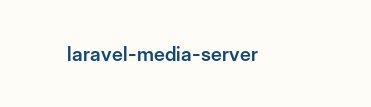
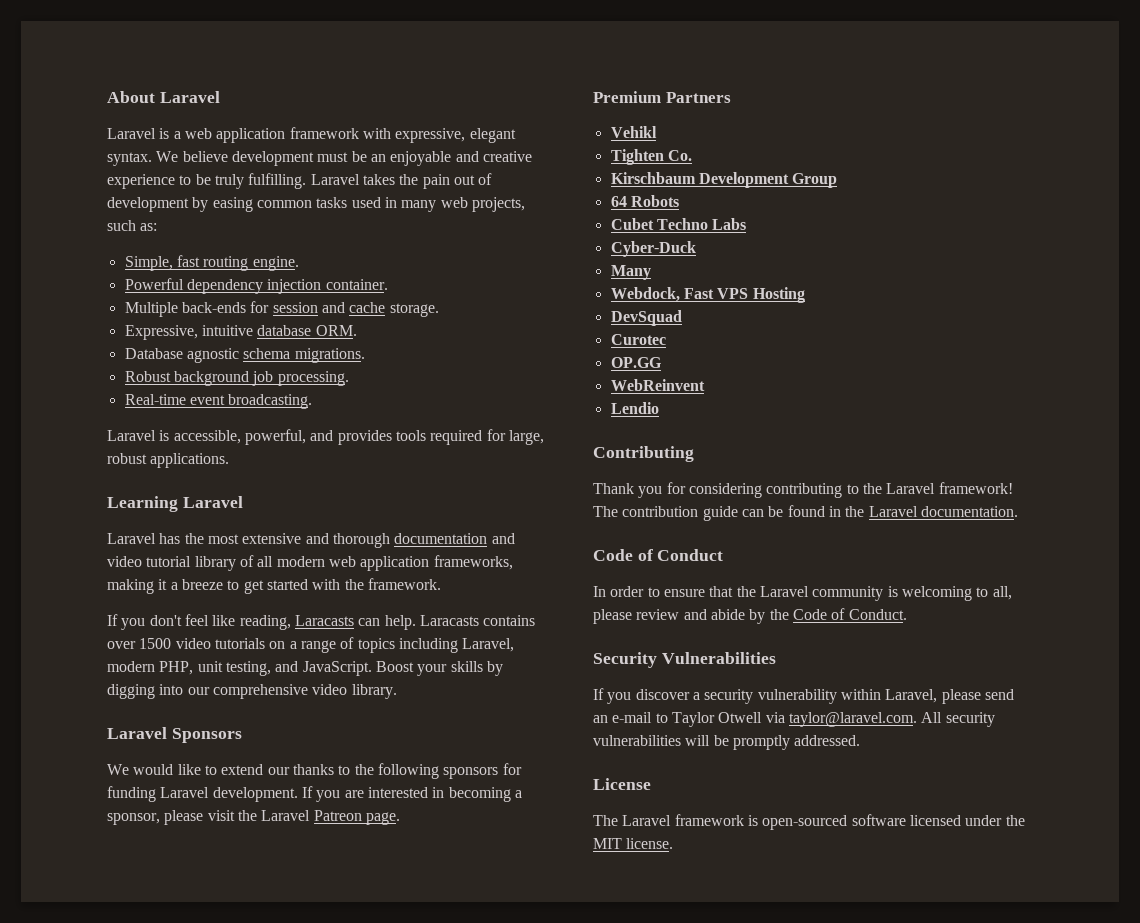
[67,46,258,61] laravel-media-server -> [107,91,220,103] [107,127,516,143] [107,151,532,166] [107,173,493,189] [107,197,525,212] [107,220,158,231] [124,255,299,271] [124,278,388,294] [124,301,439,317] [124,325,357,340] [124,348,365,363] [124,371,349,386] [124,394,313,409] [107,429,544,445] [107,453,230,468] [107,496,243,512] [107,533,515,548] [107,555,513,571] [107,578,441,594] [107,614,536,630] [107,637,515,653] [107,661,503,676] [107,684,397,699] [107,727,242,743] [107,763,522,779] [107,786,522,802] [107,810,400,825] [593,91,731,103] [610,126,657,138] [610,149,692,165] [610,172,838,188] [610,195,679,207] [610,218,747,230] [610,241,696,257] [610,265,651,280] [610,287,805,303] [610,310,682,326] [610,334,666,345] [610,357,662,368] [610,379,705,391] [610,402,659,414] [593,446,694,462] [593,482,1013,498] [593,505,1018,521] [593,549,724,561] [593,586,1012,601] [593,608,907,624] [593,652,776,668] [593,688,1014,704] [593,712,995,727] [593,735,861,750] [593,778,651,790] [593,814,1025,830] [593,838,674,849] About Laravel // Laravel is a web application framework with expressive, elegant syntax. We believe development must be an enjoyable and creative experience to be truly fulfilling. Laravel takes the pain out of development by easing common tasks used in many web projects, such as: // Simple, fast routing engine. // Powerful dependency injection container. // Multiple back-ends for session and cache storage. // Expressive, intuitive database ORM. // Database agnostic schema migrations. // Robust background job processing. // Real-time event broadcasting. // Laravel is accessible, powerful, and provides tools required for large, robust applications. // Learning Laravel // Laravel has the most extensive and thorough documentation and video tutorial library of all modern web application frameworks, making it a breeze to get started with the framework. // If you don't feel like reading, Laracasts can help. Laracasts contains over 1500 video tutorials on a range of topics including Laravel, modern PHP, unit testing, and JavaScript. Boost your skills by digging into our comprehensive video library. // Laravel Sponsors // We would like to extend our thanks to the following sponsors for funding Laravel development. If you are interested in becoming a sponsor, please visit the Laravel Patreon page. // Premium Partners // Vehikl // Tighten Co. // Kirschbaum Development Group // 64 Robots // Cubet Techno Labs // Cyber-Duck // Many // Webdock, Fast VPS Hosting // DevSquad // Curotec // OP.GG // WebReinvent // Lendio // Contributing // Thank you for considering contributing to the Laravel framework! The contribution guide can be found in the Laravel documentation. // Code of Conduct // In order to ensure that the Laravel community is welcoming to all, please review and abide by the Code of Conduct. // Security Vulnerabilities // If you discover a security vulnerability within Laravel, please send an e-mail to Taylor Otwell via taylor@laravel.com. All security vulnerabilities will be promptly addressed. // License // The Laravel framework is open-sourced software licensed under the MIT license.

